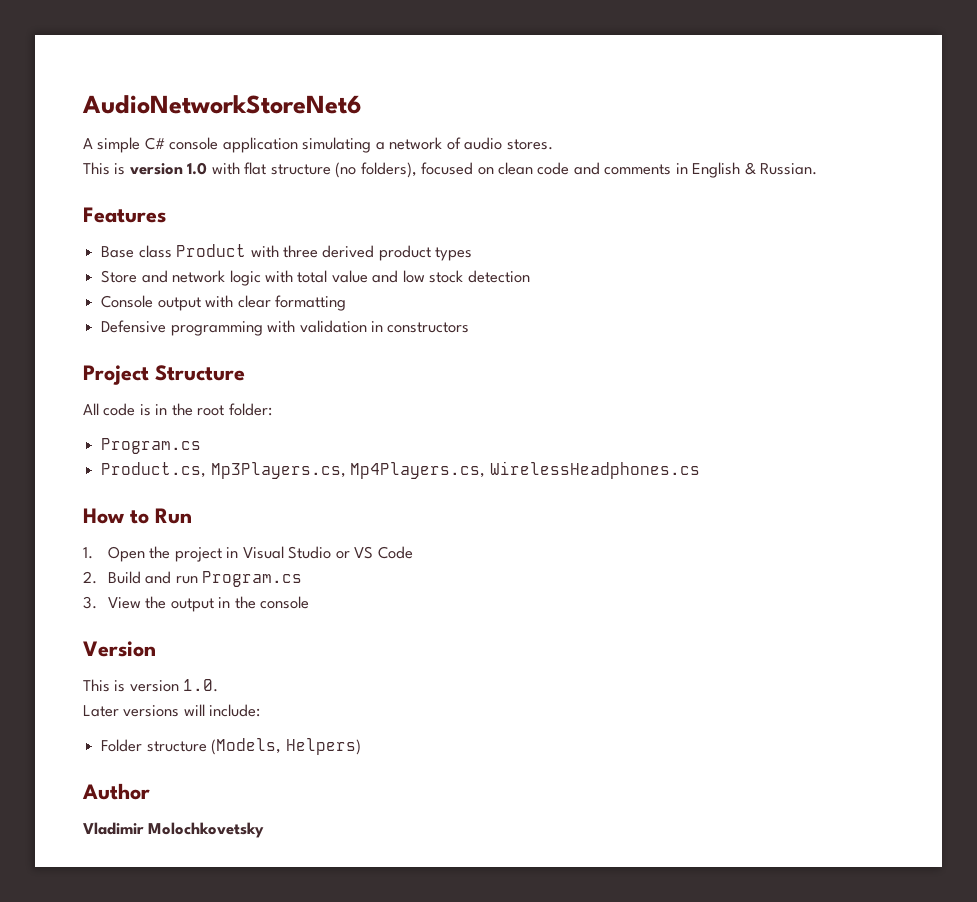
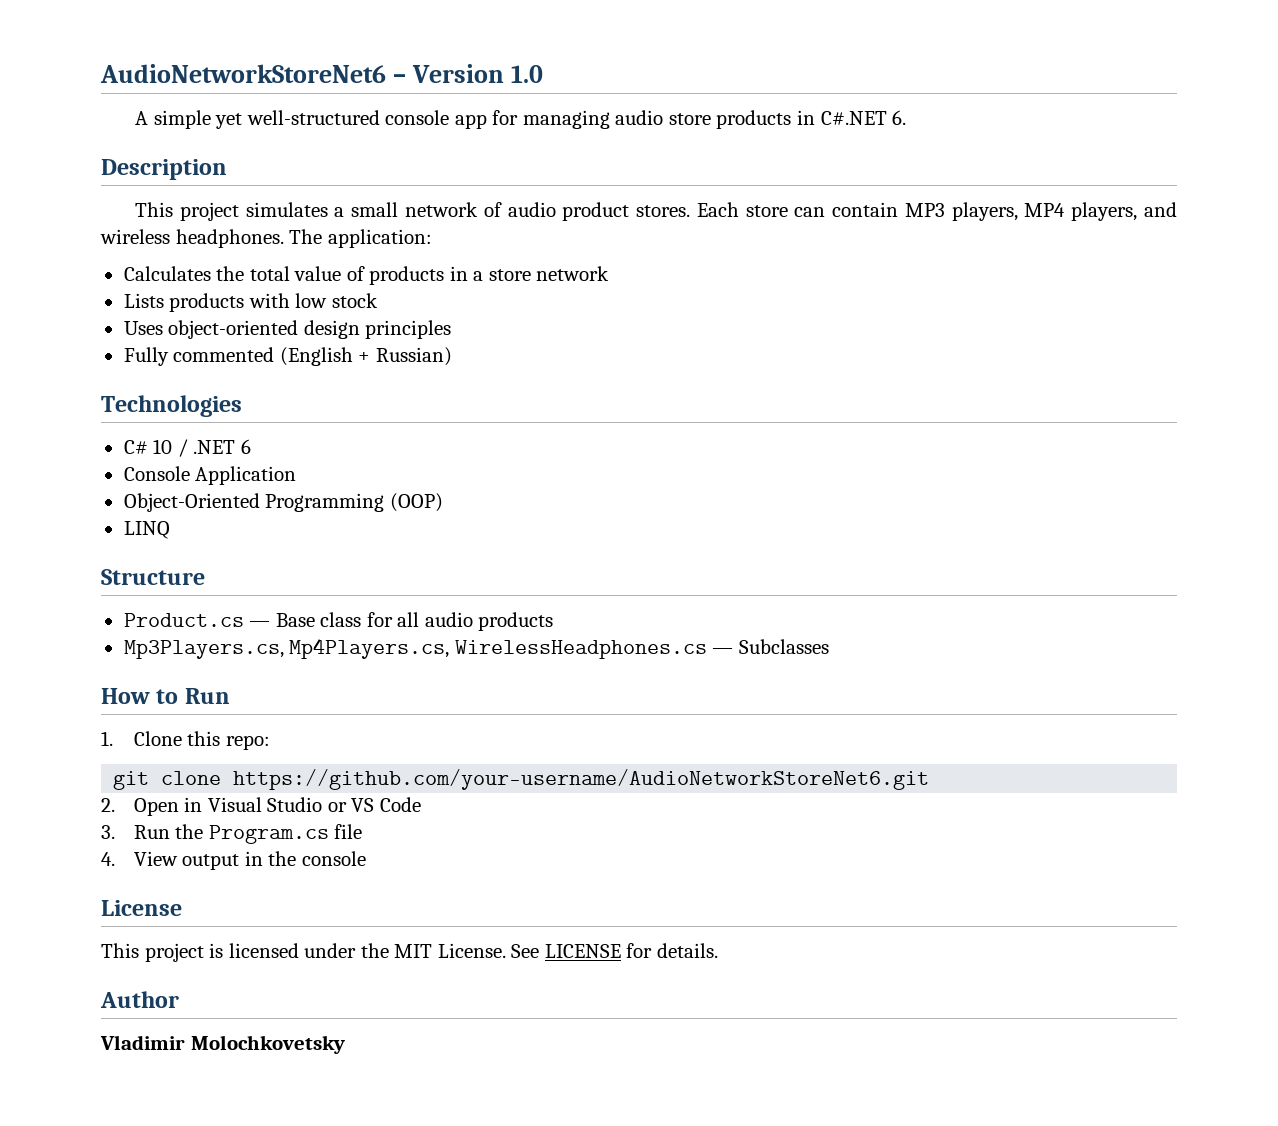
(362, 104) none -> [393,64,544,83] – Version 1.0
[144,137,385,153] C# console application simulating a -> [215,110,907,129] [101,159,227,180] [135,202,399,221] yet well-structured console app for managing audio store products in C#.NET 6. // Description // This project simulates a small
(503, 143) none -> [562,202,630,221] product
[83,162,818,178] [83,207,166,223] [101,244,473,261] [101,270,530,286] [101,295,346,311] [101,320,470,336] [83,365,245,385] [83,403,272,416] [101,438,202,454] [101,462,207,478] // This is version 1.0 with flat structure (no folders), focused on clean code and comments in English & Russian. // Features // Base class Product with three derived product types // Store and network logic with total value and low stock detection // Console output with clear formatting // Defensive programming with validation in constructors // Project Structure // All code is in the root folder: // Program.cs // Product.cs, -> [696,202,1177,221] [100,229,432,248] [123,266,610,285] [123,293,378,312] [123,320,452,339] [123,347,452,366] [101,395,242,417] [123,439,251,457] [123,466,297,485] [123,493,443,512] [123,521,170,539] [101,569,205,585] [123,612,554,631] Each store can contain MP3 players, MP4 players, and wireless headphones. The application: // Calculates the total value of products in a store network // Lists products with low stock // Uses object-oriented design principles // Fully commented (English + Russian) // Technologies // C# 10 / .NET 6 // Console Application // Object-Oriented Programming (OOP) // LINQ // Structure // Product.cs — Base class for all audio products //
(700, 470) none -> [712,639,829,654] — Subclasses
[107,546,222,562] Open the project -> [133,731,270,750] [113,769,930,790] [101,798,179,816] Clone this repo: // git clone https://github.com/your-username/AudioNetworkStoreNet6.git // 2. Open
[83,571,303,587] [83,596,167,609] 2. Build and run Program.cs // 3. View the -> [101,824,363,844] [101,851,178,866] 3. Run the Program.cs file // 4. View
[83,641,156,657] [83,679,219,692] [83,704,261,717] [101,738,361,755] Version // This is version 1.0. // Later versions will include: // Folder structure (Models, Helpers) -> [101,900,182,916] [101,943,718,962] License // This project is licensed under the MIT License. See LICENSE for details.

